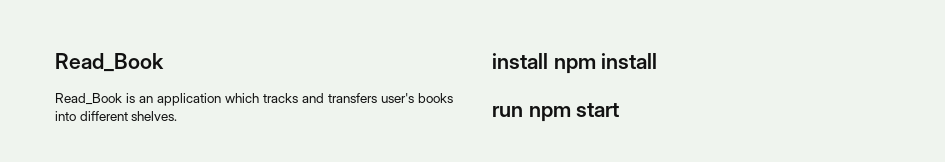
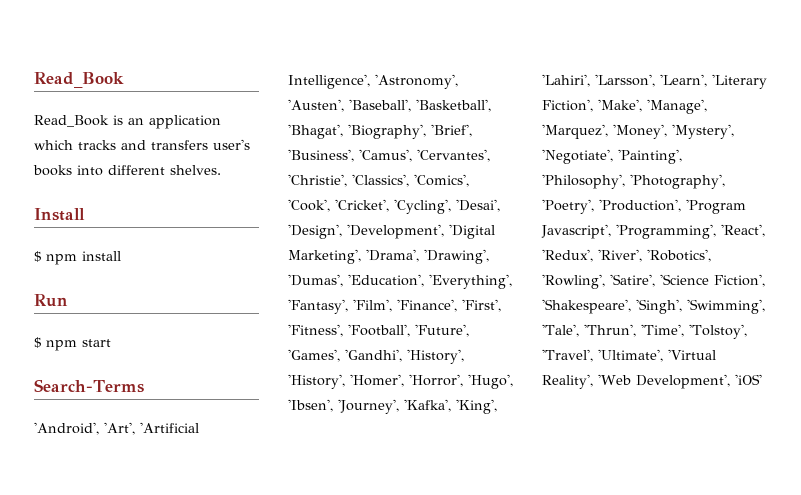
[492,53,548,69] install -> [34,208,85,221] [34,251,41,262] Install // $
[492,106,523,117] run -> [34,294,68,307] [34,337,41,348] Run // $
(620, 110) none -> [34,379,144,393] [34,422,199,435] [288,74,458,89] [288,99,491,112] [288,124,472,139] [288,149,490,162] [288,174,469,187] [288,199,500,214] [288,224,495,239] [288,249,489,264] [288,274,512,289] [288,299,501,314] [288,324,469,337] [288,349,464,364] [288,374,513,389] [288,399,497,414] [542,74,767,89] [542,99,707,114] [542,124,734,139] [542,149,682,164] [542,174,725,189] [542,199,746,214] [541,224,765,239] [542,249,711,262] [542,274,765,289] [542,299,765,314] [542,324,747,339] [542,349,716,362] [542,374,762,389] // Search-Terms // 'Android', 'Art', 'Artificial Intelligence', 'Astronomy', 'Austen', 'Baseball', 'Basketball', 'Bhagat', 'Biography', 'Brief', 'Business', 'Camus', 'Cervantes', 'Christie', 'Classics', 'Comics', 'Cook', 'Cricket', 'Cycling', 'Desai', 'Design', 'Development', 'Digital Marketing', 'Drama', 'Drawing', 'Dumas', 'Education', 'Everything', 'Fantasy', 'Film', 'Finance', 'First', 'Fitness', 'Football', 'Future', 'Games', 'Gandhi', 'History', 'History', 'Homer', 'Horror', 'Hugo', 'Ibsen', 'Journey', 'Kafka', 'King', 'Lahiri', 'Larsson', 'Learn', 'Literary Fiction', 'Make', 'Manage', 'Marquez', 'Money', 'Mystery', 'Negotiate', 'Painting', 'Philosophy', 'Photography', 'Poetry', 'Production', 'Program Javascript', 'Programming', 'React', 'Redux', 'River', 'Robotics', 'Rowling', 'Satire', 'Science Fiction', 'Shakespeare', 'Singh', 'Swimming', 'Tale', 'Thrun', 'Time', 'Tolstoy', 'Travel', 'Ultimate', 'Virtual Reality', 'Web Development', 'iOS'

